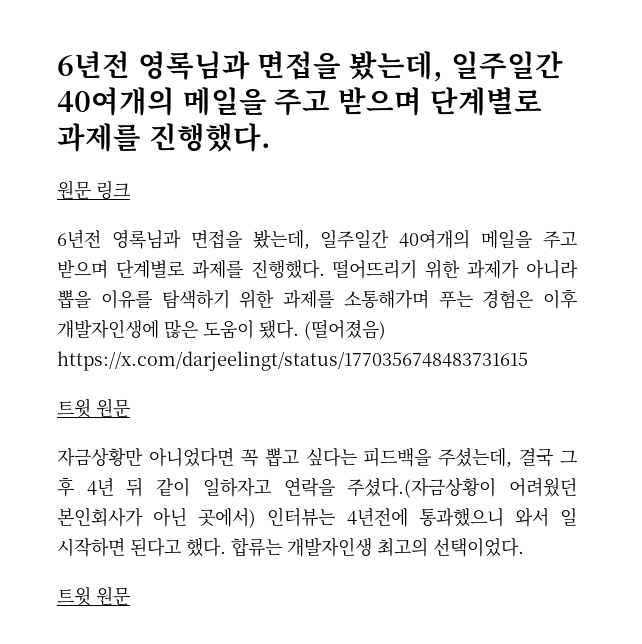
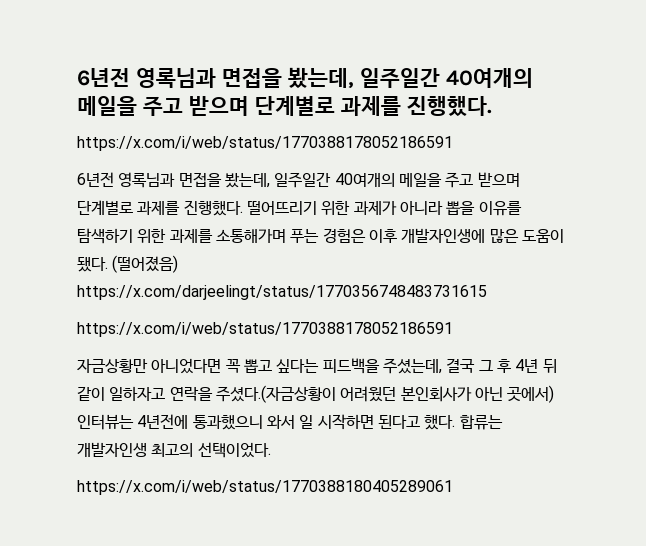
[57,180,130,200] 원문 링크 -> [77,136,453,151] https://x.com/i/web/status/1770388178052186591
[57,398,130,418] 트윗 원문 -> [77,322,453,337] https://x.com/i/web/status/1770388178052186591
[57,586,130,606] 트윗 원문 -> [77,480,453,495] https://x.com/i/web/status/1770388180405289061

